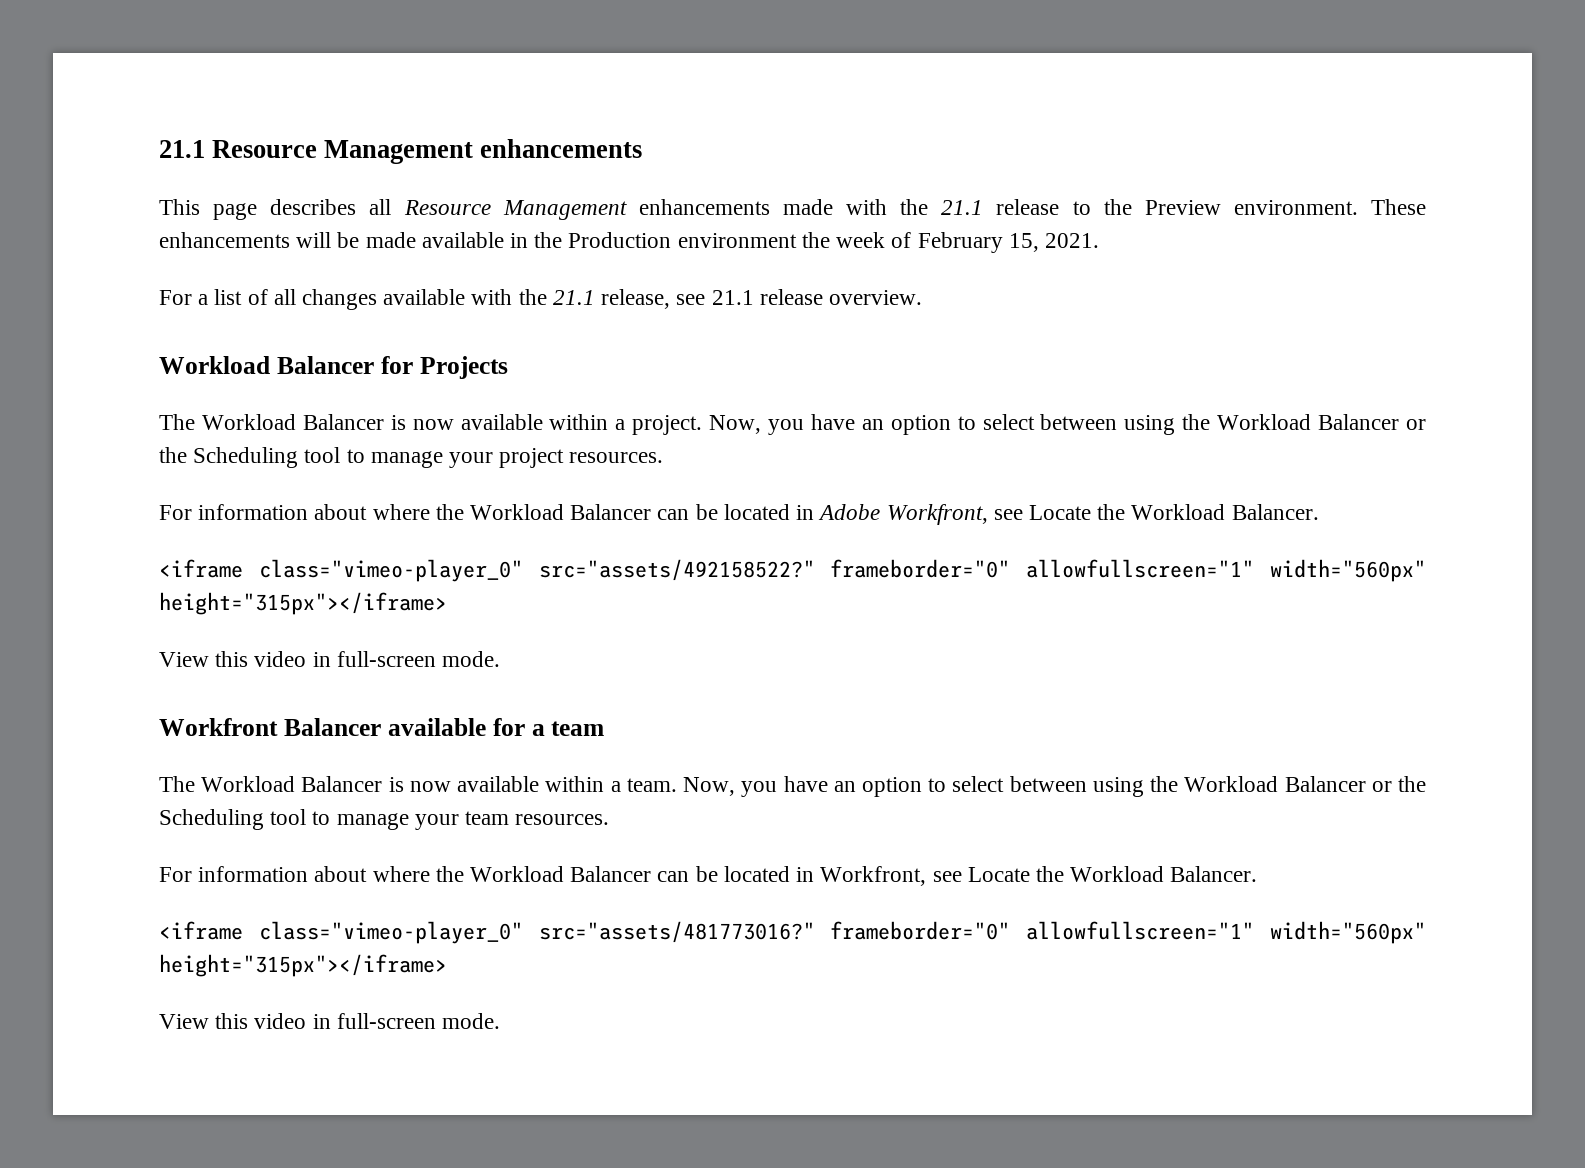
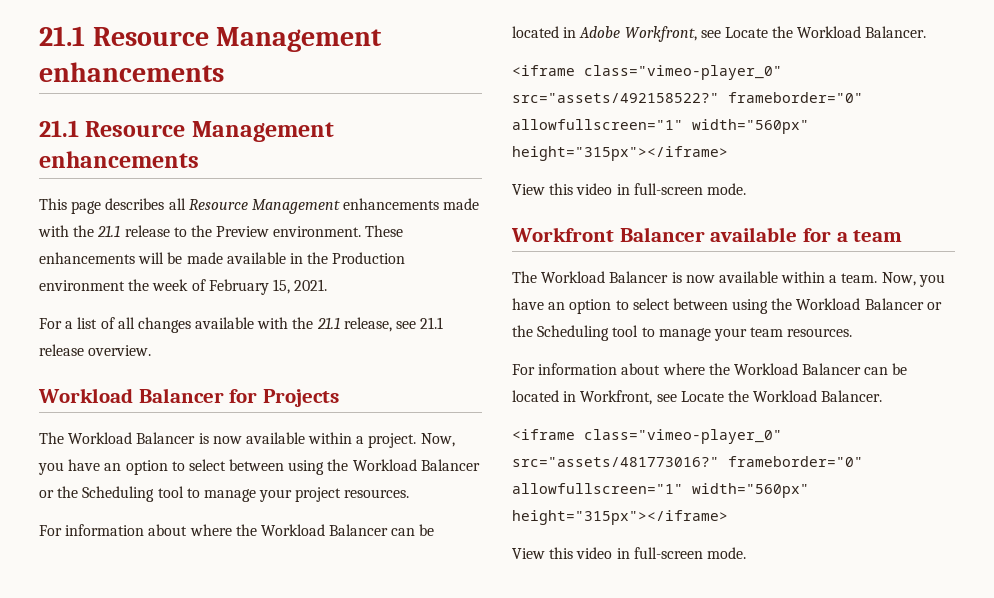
[159,139,643,164] 21.1 Resource Management enhancements -> [39,26,383,52] [39,62,224,82] [39,120,334,142] [39,151,199,168] 21.1 Resource Management enhancements // 21.1 Resource Management enhancements

